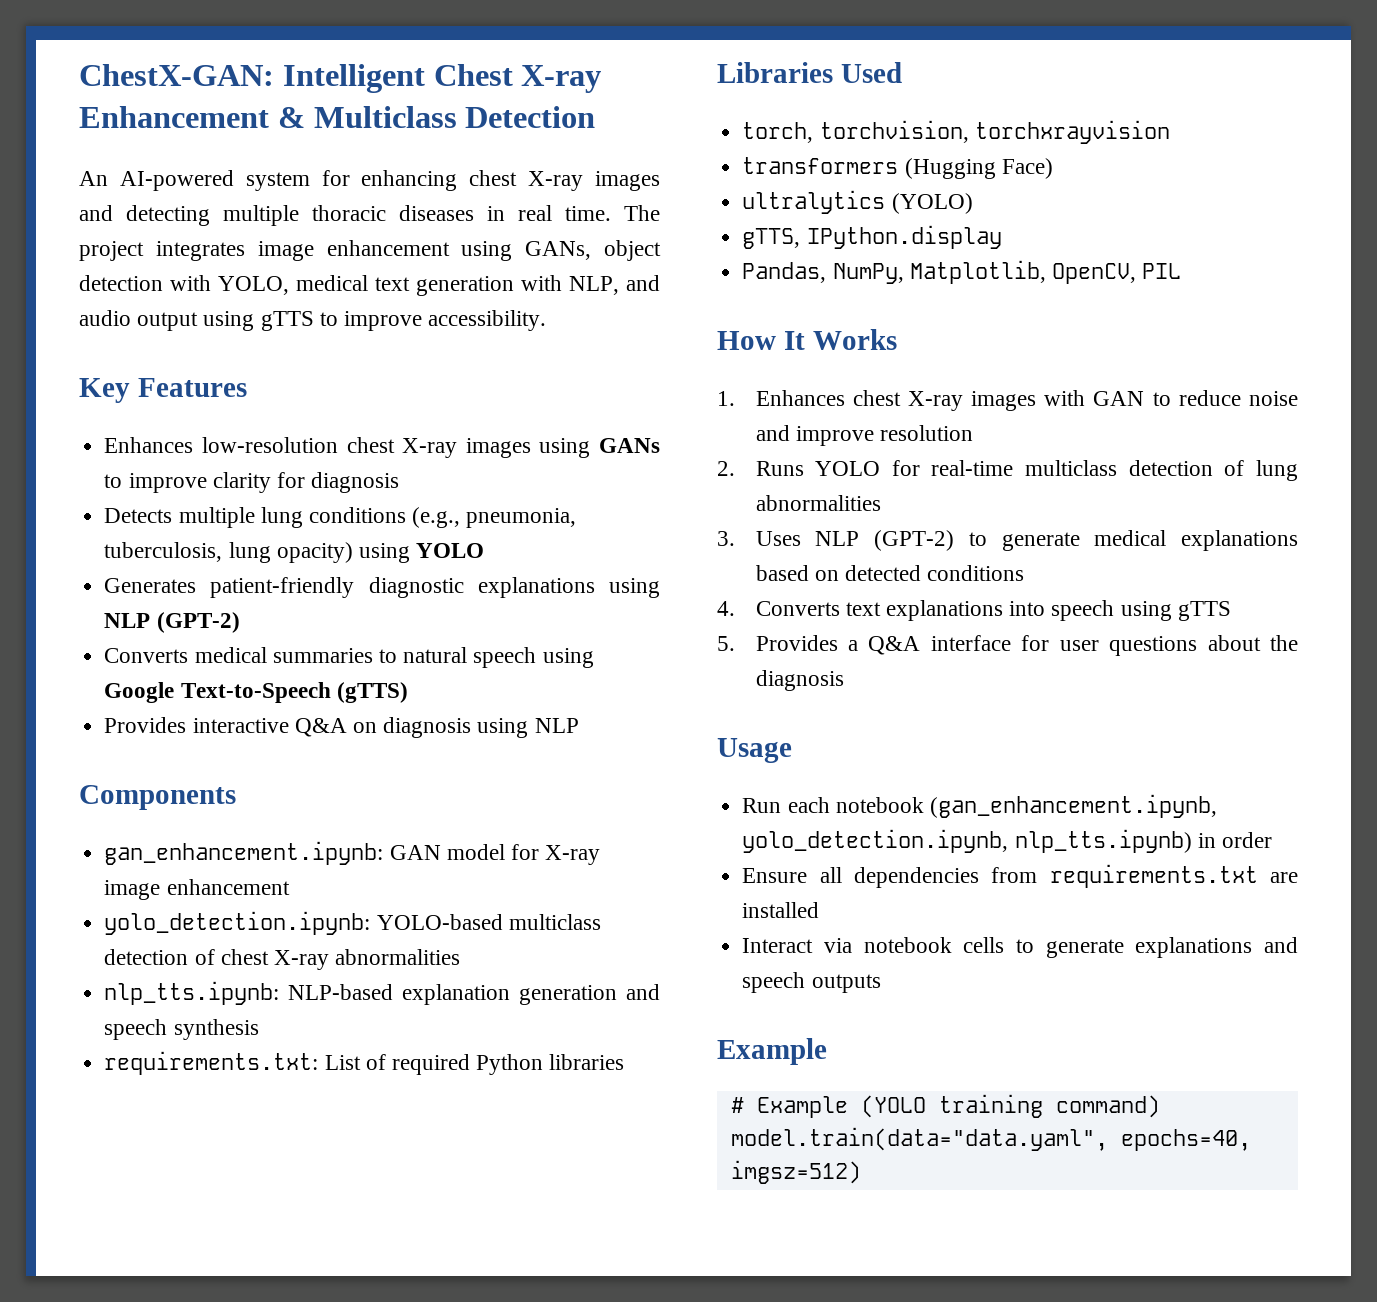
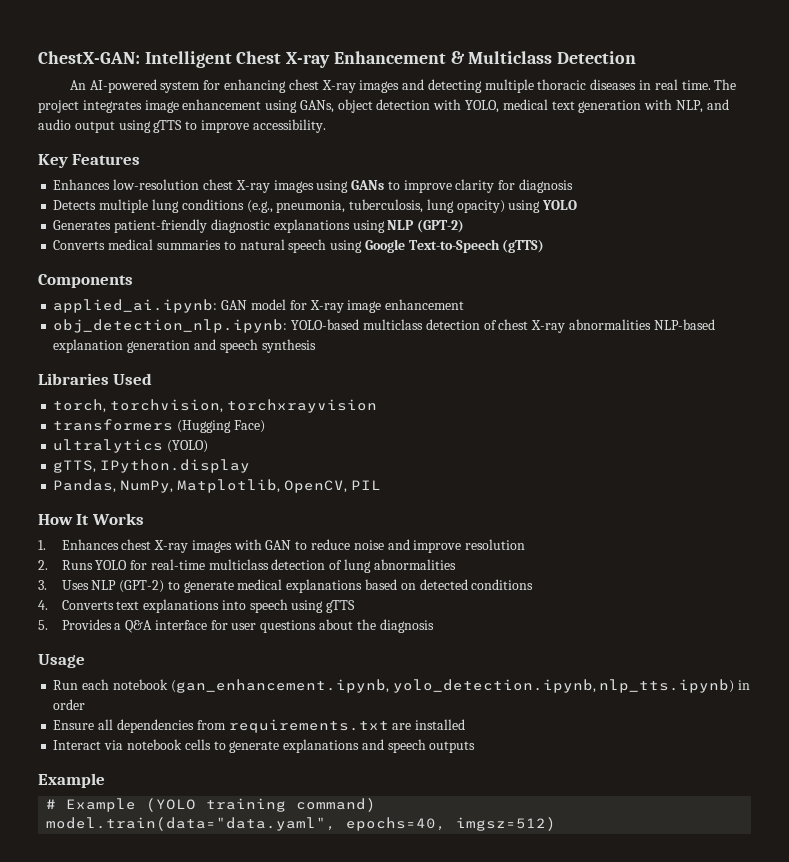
[104,717,579,738] // Provides interactive Q&A on diagnosis using NLP -> (545, 246) none
[104,841,384,865] gan_enhancement.ipynb: -> [53,299,218,313] applied_ai.ipynb:
[104,911,371,935] yolo_detection.ipynb: -> [53,319,288,333] obj_detection_nlp.ipynb:
[104,981,280,1005] // nlp_tts.ipynb: -> (651, 324) none
[104,1051,625,1075] // requirements.txt: List of required Python libraries -> (316, 346) none

